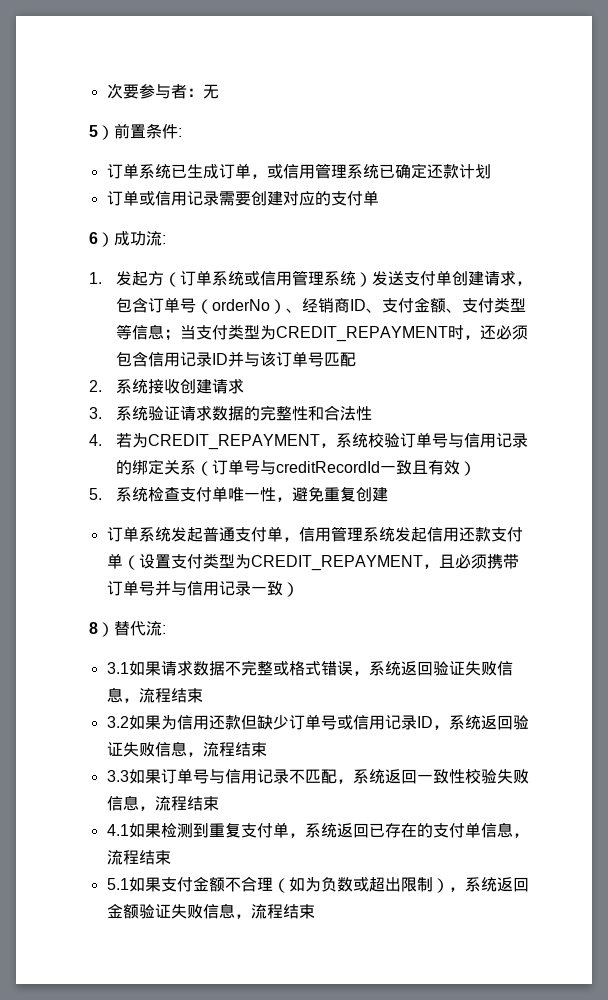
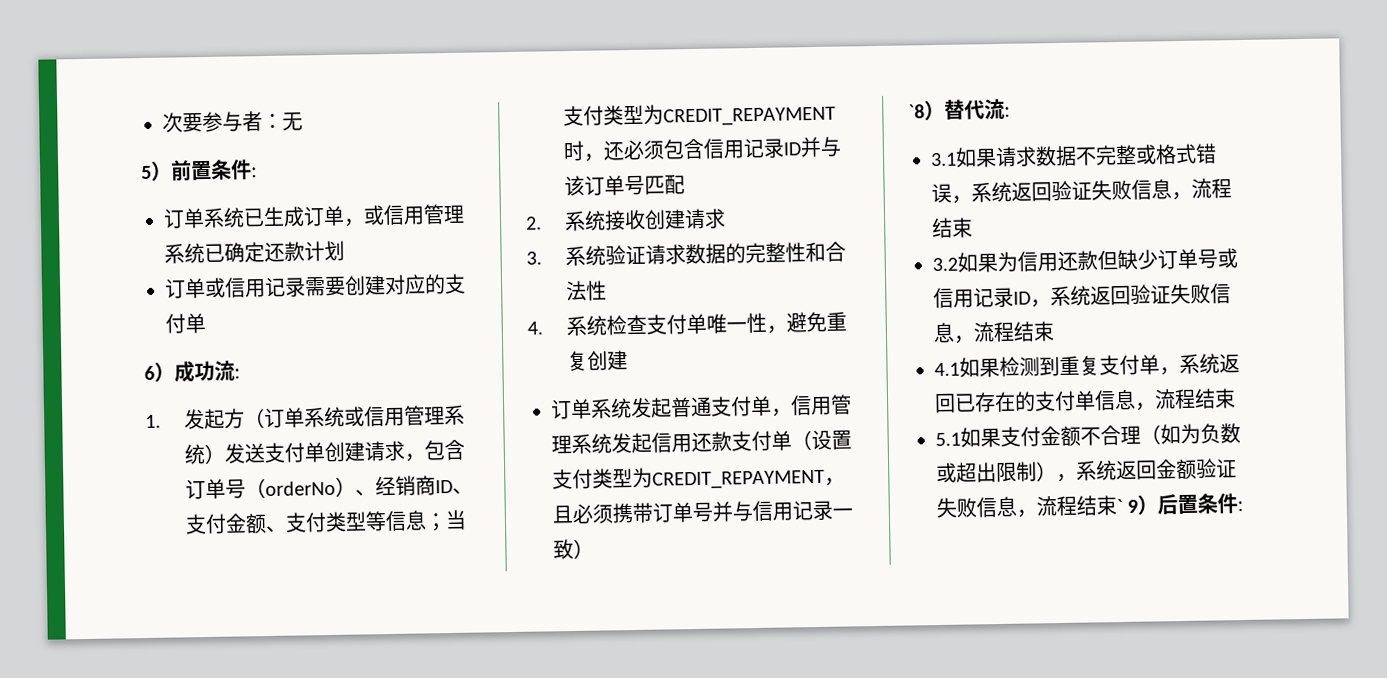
[115,432,528,450] [115,459,476,476] [89,488,102,500] 若为CREDIT_REPAYMENT，系统校验订单号与信用记录的绑定关系（订单号与creditRecordId一致且有效） // 5. -> (543, 328) none
[89,622,98,634] 8 -> [908,104,925,119] `8
[106,768,529,784] [106,795,219,811] // 3.3如果订单号与信用记录不匹配，系统返回一致性校验失败信息，流程结束 -> (1055, 331) none
(315, 911) none -> [1116,493,1244,515] ` 9）后置条件:

